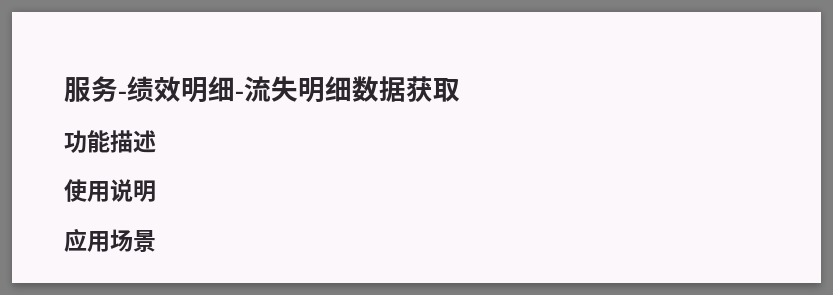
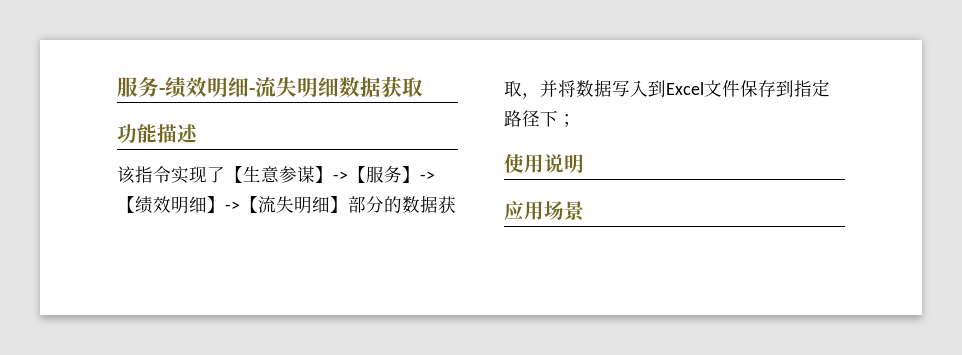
(156, 141) none -> [117,166,435,184] [117,195,456,214] [504,79,830,99] [504,110,576,127] // 该指令实现了【生意参谋】->【服务】->【绩效明细】->【流失明细】部分的数据获取，并将数据写入到Excel文件保存到指定路径下；

